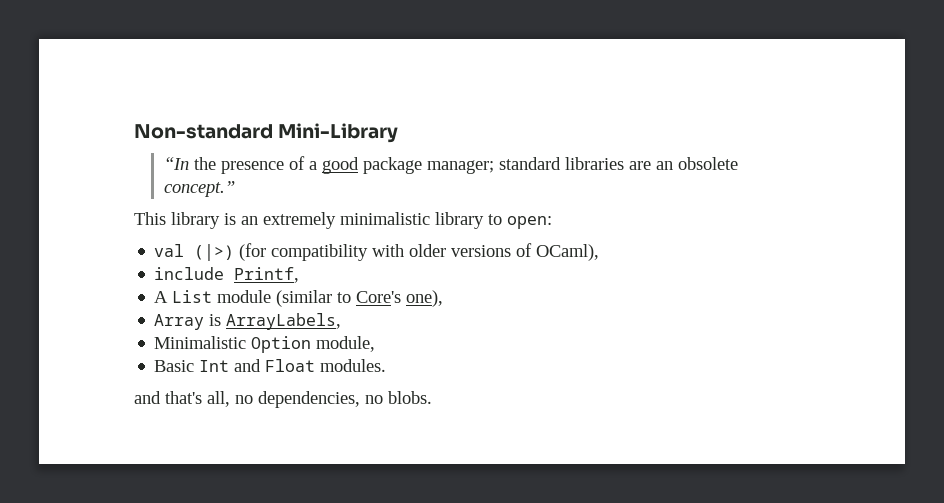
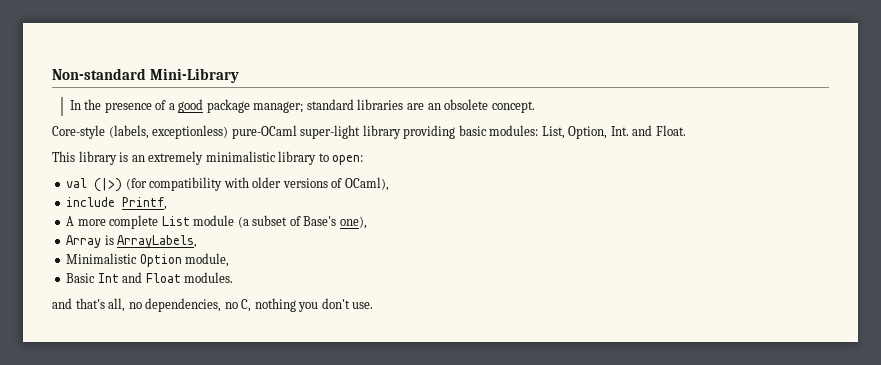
[163,157,189,170] “In -> [69,100,81,110] In
[163,181,235,197] concept.” -> [491,101,535,113] [52,125,686,139] concept. // Core-style (labels, exceptionless) pure-OCaml super-light library providing basic modules: List, Option, Int. and Float.
[172,290,402,307] List module (similar to Core's -> [77,215,337,229] more complete List module (a subset of Base's
[388,391,432,404] blobs. -> [241,298,374,312] C, nothing you don't use.

